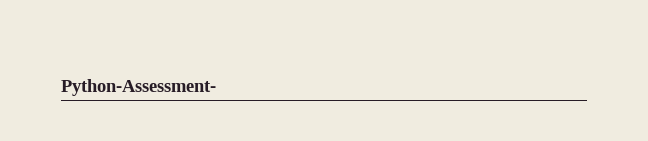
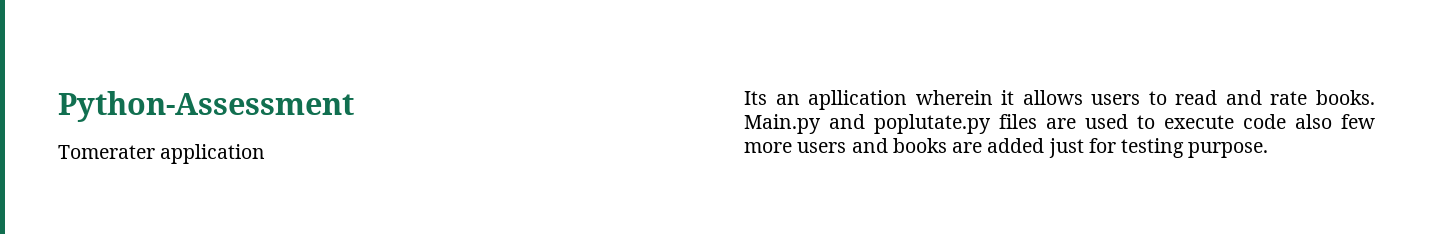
[61,79,216,96] Python-Assessment- -> [58,91,354,122] [58,144,266,164] [744,90,1375,110] [744,114,1375,134] [744,138,1269,158] Python-Assessment // Tomerater application // Its an apllication wherein it allows users to read and rate books. Main.py and poplutate.py files are used to execute code also few more users and books are added just for testing purpose.

